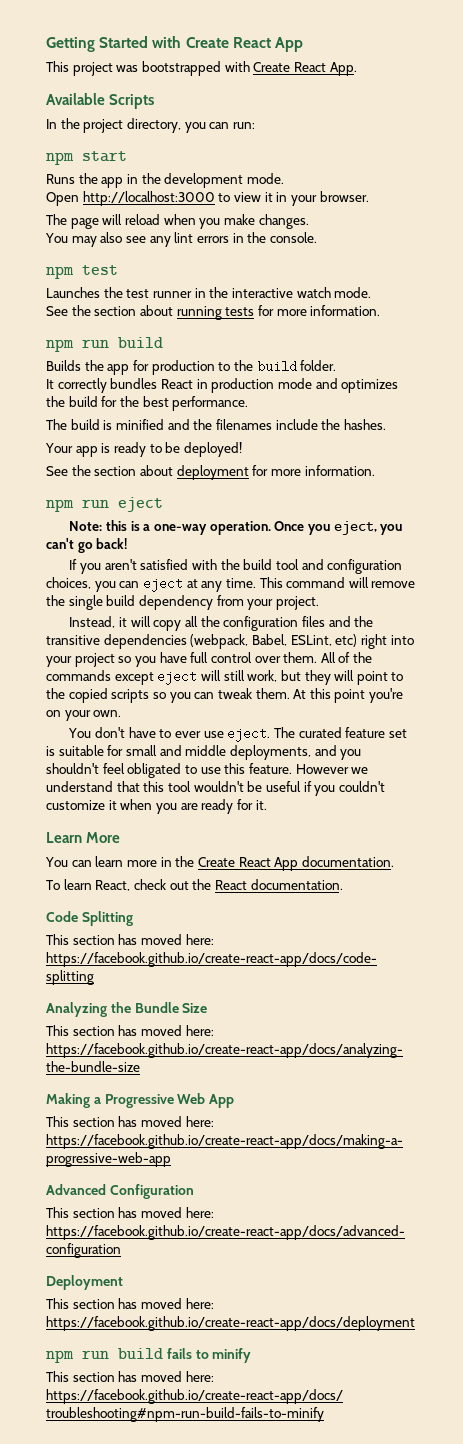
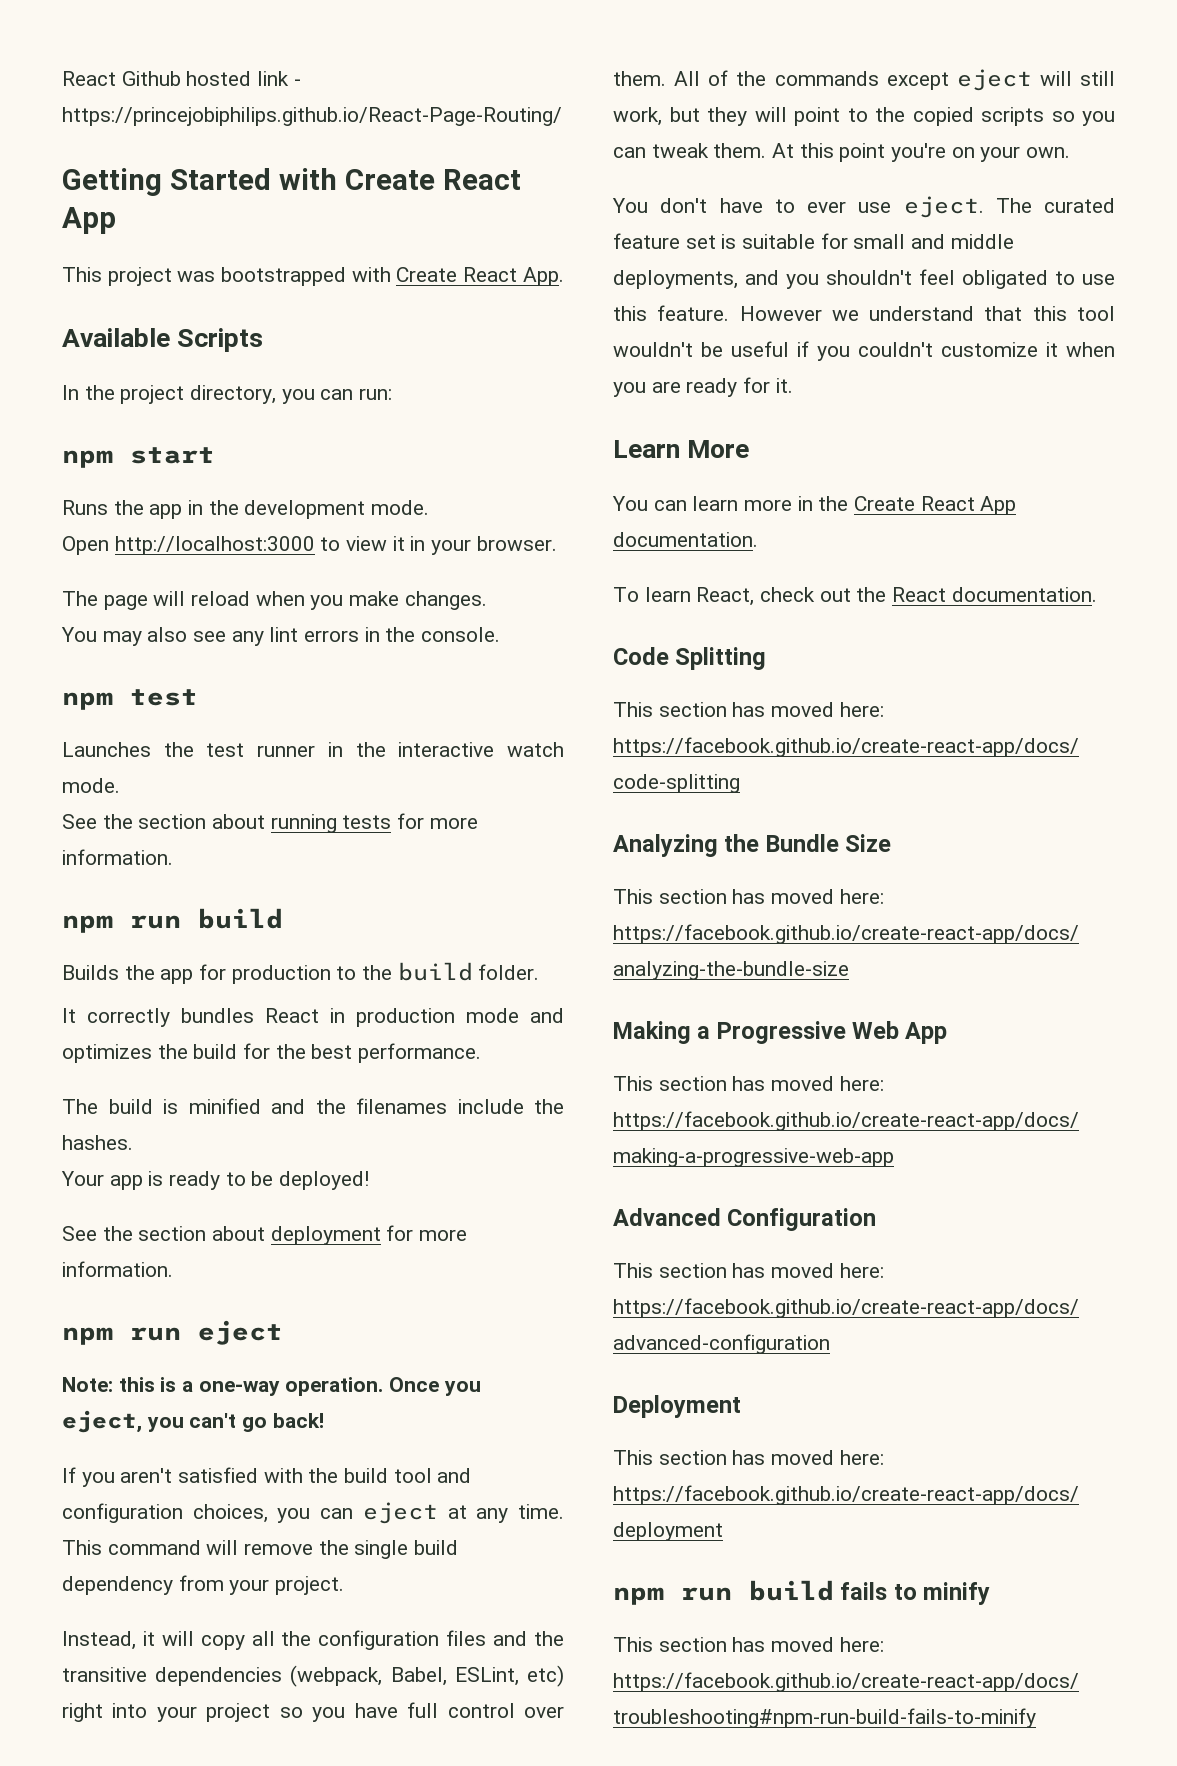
(46, 44) none -> [62,71,301,86] [62,107,562,126] React Github hosted link - https://princejobiphilips.github.io/React-Page-Routing/ //

